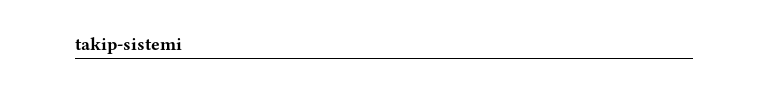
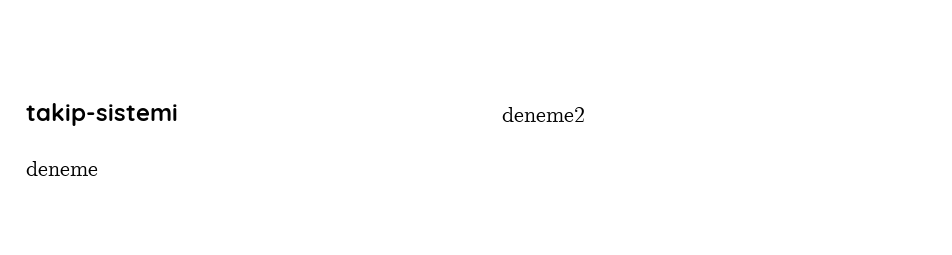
(182, 45) none -> [26,161,98,176] [502,107,585,122] // deneme // deneme2

